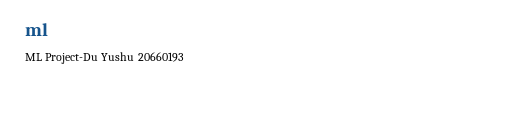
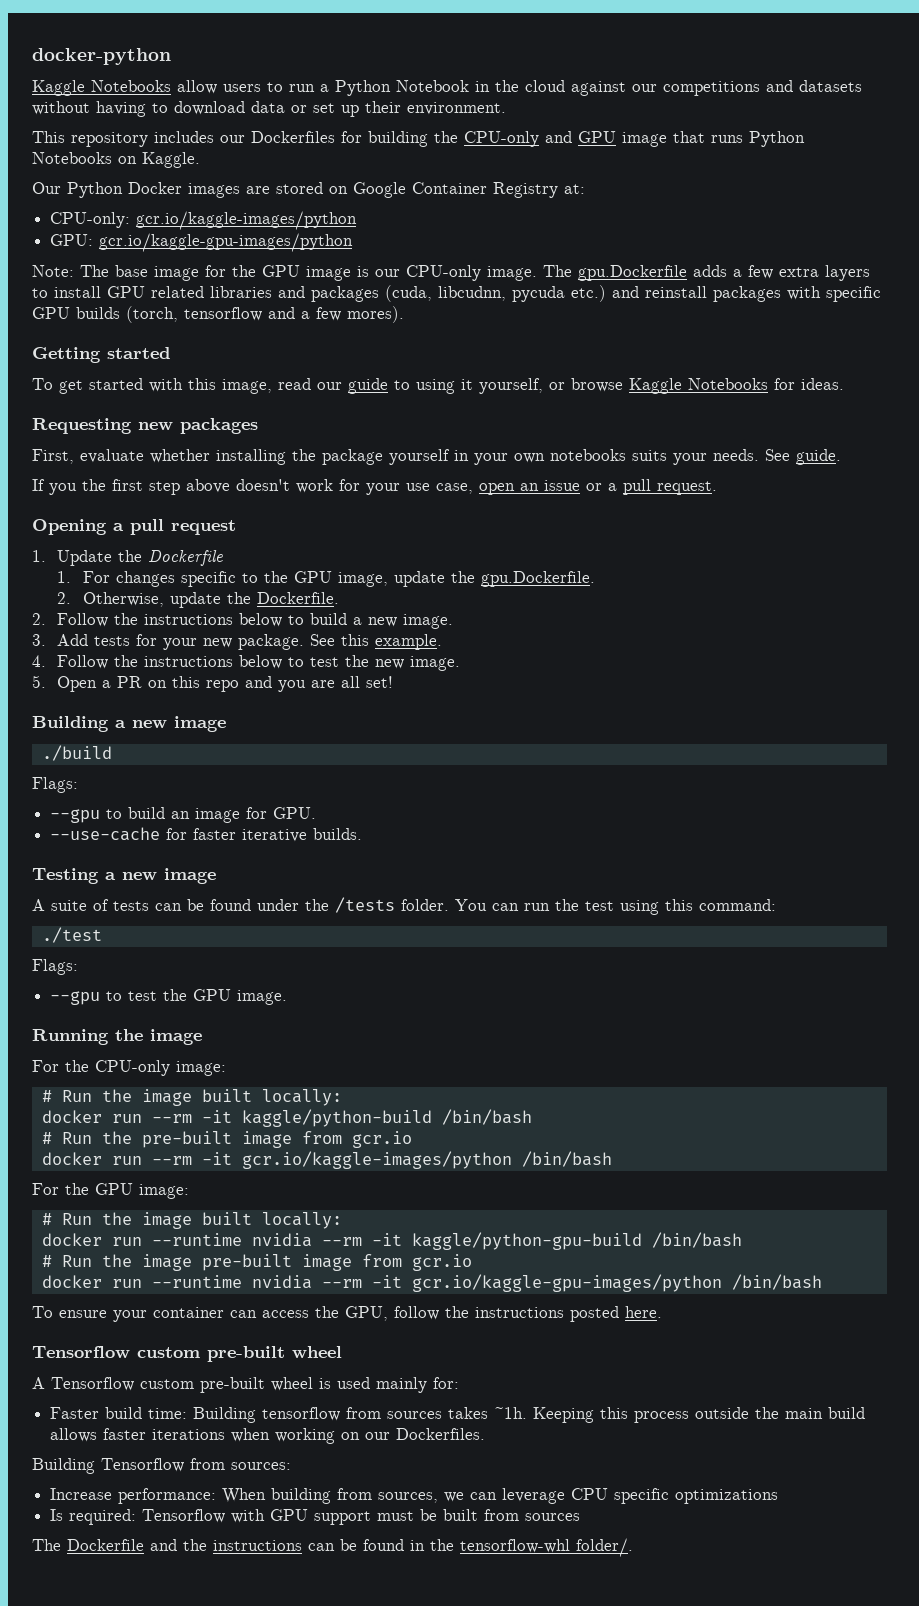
[25,23,48,36] [25,52,184,64] ml // ML Project-Du Yushu 20660193 -> [32,48,171,65] [32,80,862,96] [32,101,506,117] [32,131,805,147] [32,152,200,168] [32,182,585,198] [50,211,358,230] [50,233,354,252] [32,265,870,281] [32,285,881,302] [32,306,404,323] [32,347,170,363] [32,378,844,394] [32,418,258,434] [32,449,841,465] [32,479,717,495] [32,519,236,535] [32,550,224,566] [57,571,595,587] [57,592,339,608] [32,613,454,629] [32,634,443,650] [32,655,461,671] [32,675,394,692] [32,716,226,732] [41,745,112,761] [32,777,78,793] [50,807,317,823] [50,827,363,842] [32,868,216,884] [32,897,776,915] [41,927,102,943] [32,959,78,975] [50,989,288,1005] [32,1029,202,1045] [32,1060,226,1076] [41,1089,342,1106] [41,1109,532,1127] [41,1131,412,1148] [41,1151,612,1169] [32,1183,189,1199] [41,1212,342,1229] [41,1232,742,1250] [41,1254,472,1271] [41,1274,822,1292] [32,1306,662,1322] [32,1346,342,1362] [32,1377,459,1393] [50,1407,866,1423] [50,1428,486,1444] [32,1458,291,1474] [50,1488,779,1504] [50,1509,581,1525] [32,1538,633,1557] docker-python // Kaggle Notebooks allow users to run a Python Notebook in the cloud against our competitions and datasets without having to download data or set up their environment. // This repository includes our Dockerfiles for building the CPU-only and GPU image that runs Python Notebooks on Kaggle. // Our Python Docker images are stored on Google Container Registry at: // CPU-only: gcr.io/kaggle-images/python // GPU: gcr.io/kaggle-gpu-images/python // Note: The base image for the GPU image is our CPU-only image. The gpu.Dockerfile adds a few extra layers to install GPU related libraries and packages (cuda, libcudnn, pycuda etc.) and reinstall packages with specific GPU builds (torch, tensorflow and a few mores). // Getting started // To get started with this image, read our guide to using it yourself, or browse Kaggle Notebooks for ideas. // Requesting new packages // First, evaluate whether installing the package yourself in your own notebooks suits your needs. See guide. // If you the first step above doesn't work for your use case, open an issue or a pull request. // Opening a pull request // 1. Update the Dockerfile // 1. For changes specific to the GPU image, update the gpu.Dockerfile. // 2. Otherwise, update the Dockerfile. // 2. Follow the instructions below to build a new image. // 3. Add tests for your new package. See this example. // 4. Follow the instructions below to test the new image. // 5. Open a PR on this repo and you are all set! // Building a new image // ./build // Flags: // --gpu to build an image for GPU. // --use-cache for faster iterative builds. // Testing a new image // A suite of tests can be found under the /tests folder. You can run the test using this command: // ./test // Flags: // --gpu to test the GPU image. // Running the image // For the CPU-only image: // # Run the image built locally: // docker run --rm -it kaggle/python-build /bin/bash // # Run the pre-built image from gcr.io // docker run --rm -it gcr.io/kaggle-images/python /bin/bash // For the GPU image: // # Run the image built locally: // docker run --runtime nvidia --rm -it kaggle/python-gpu-build /bin/bash // # Run the image pre-built image from gcr.io // docker run --runtime nvidia --rm -it gcr.io/kaggle-gpu-images/python /bin/bash // To ensure your container can access the GPU, follow the instructions posted here. // Tensorflow custom pre-built wheel // A Tensorflow custom pre-built wheel is used mainly for: // Faster build time: Building tensorflow from sources takes ~1h. Keeping this process outside the main build allows faster iterations when working on our Dockerfiles. // Building Tensorflow from sources: // Increase performance: When building from sources, we can leverage CPU specific optimizations // Is required: Tensorflow with GPU support must be built from sources // The Dockerfile and the instructions can be found in the tensorflow-whl folder/.

